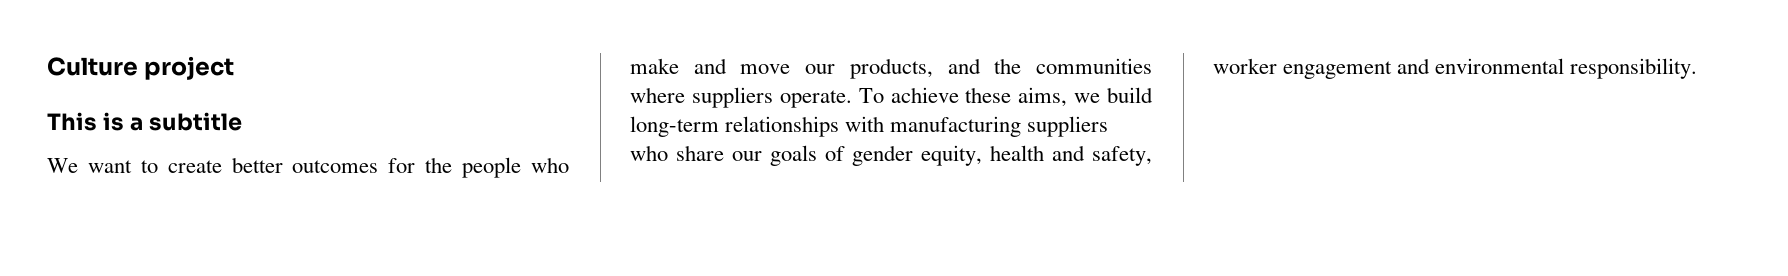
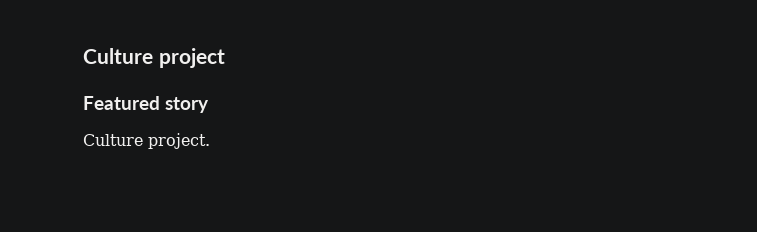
[47,112,243,131] [47,157,570,178] [630,58,1152,79] [630,87,1153,108] [630,116,1109,137] [630,145,1152,166] [1213,58,1698,79] This is a subtitle // We want to create better outcomes for the people who make and move our products, and the communities where suppliers operate. To achieve these aims, we build long-term relationships with manufacturing suppliers who share our goals of gender equity, health and safety, worker engagement and environmental responsibility. -> [83,96,210,113] [83,133,210,149] Featured story // Culture project.

